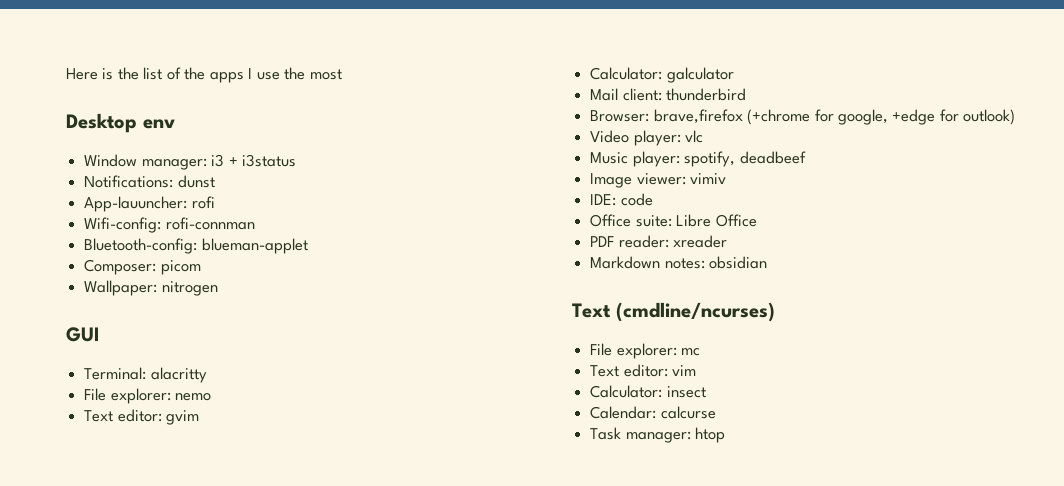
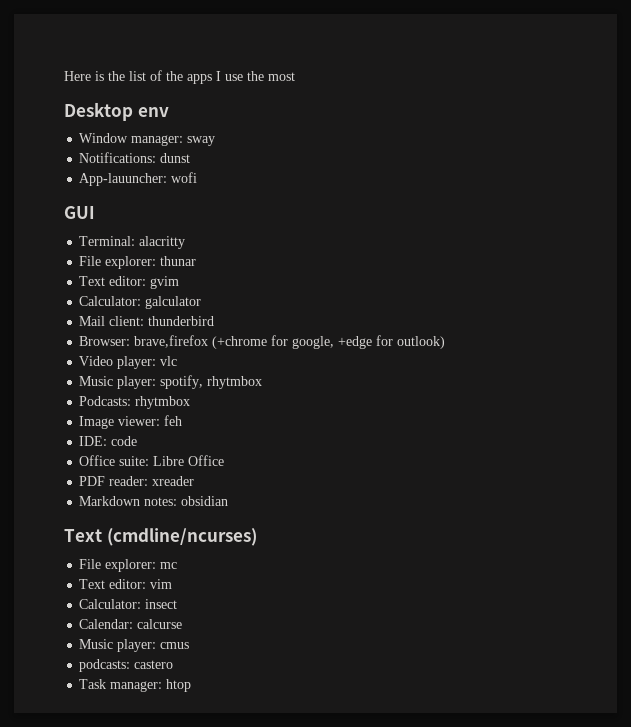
[211,154,296,167] i3 + i3status -> [187,136,216,146] sway
[191,196,215,209] [84,217,255,233] [84,238,308,254] [84,259,201,275] [84,280,218,296] rofi // Wifi-config: rofi-connman // Bluetooth-config: blueman-applet // Composer: picom // Wallpaper: nitrogen -> [171,172,198,183] wofi
[175,393,212,401] nemo -> [160,256,197,266] thunar
[739,151,806,164] deadbeef -> [207,376,263,389] [79,396,191,409] rhytmbox // Podcasts: rhytmbox
[690,173,727,184] vimiv -> [164,415,183,426] feh
(716, 412) none -> [79,639,190,652] [79,659,174,672] // Music player: cmus // podcasts: castero

